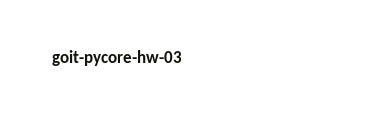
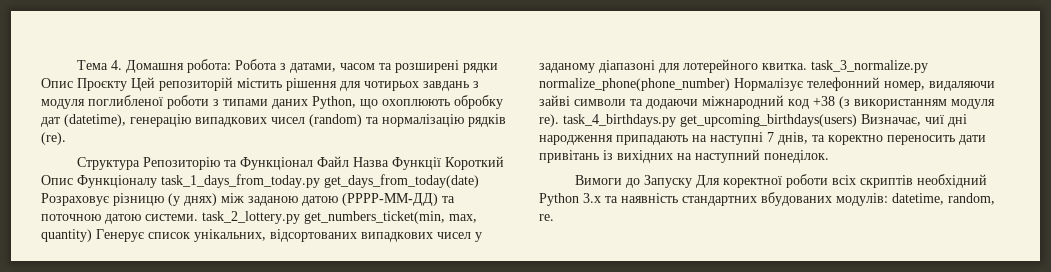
[52,50,182,66] goit-pycore-hw-03 -> [76,59,498,73] [41,77,479,91] [41,95,503,109] [41,114,506,127] [41,132,66,145] [76,156,504,170] [41,174,479,188] [41,193,455,206] [41,211,477,224] [41,229,482,242] [539,59,928,73] [539,77,995,91] [539,95,995,109] [539,114,967,127] [539,132,986,145] [539,149,829,163] [574,174,987,188] [539,192,995,206] [539,214,554,221] Тема 4. Домашня робота: Робота з датами, часом та розширені рядки Опис Проєкту Цей репозиторій містить рішення для чотирьох завдань з модуля поглибленої роботи з типами даних Python, що охоплюють обробку дат (datetime), генерацію випадкових чисел (random) та нормалізацію рядків (re). // Структура Репозиторію та Функціонал Файл Назва Функції Короткий Опис Функціоналу task_1_days_from_today.py get_days_from_today(date) Розраховує різницю (у днях) між заданою датою (РРРР-ММ-ДД) та поточною датою системи. task_2_lottery.py get_numbers_ticket(min, max, quantity) Генерує список унікальних, відсортованих випадкових чисел у заданому діапазоні для лотерейного квитка. task_3_normalize.py normalize_phone(phone_number) Нормалізує телефонний номер, видаляючи зайві символи та додаючи міжнародний код +38 (з використанням модуля re). task_4_birthdays.py get_upcoming_birthdays(users) Визначає, чиї дні народження припадають на наступні 7 днів, та коректно переносить дати привітань із вихідних на наступний понеділок. // Вимоги до Запуску Для коректної роботи всіх скриптів необхідний Python 3.x та наявність стандартних вбудованих модулів: datetime, random, re.

